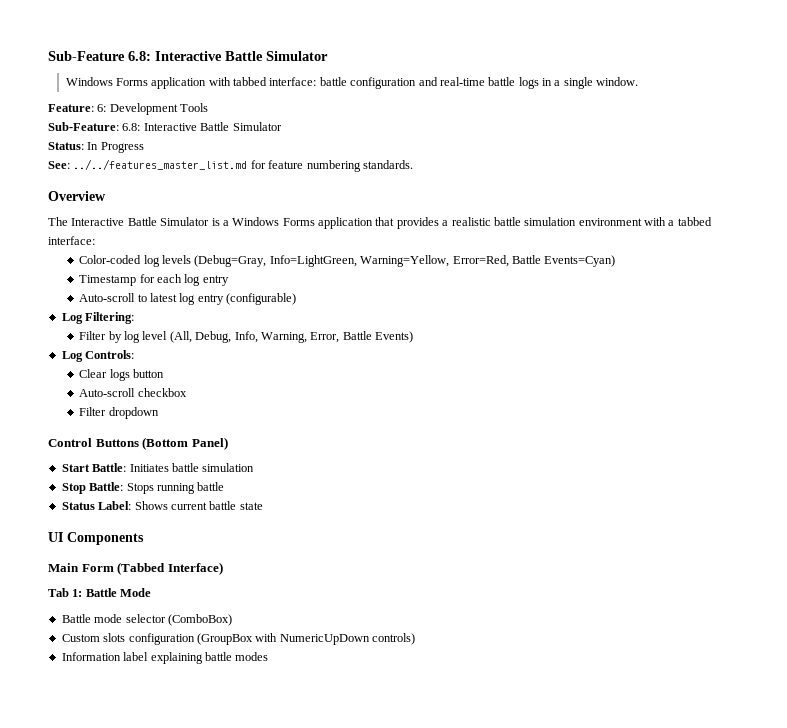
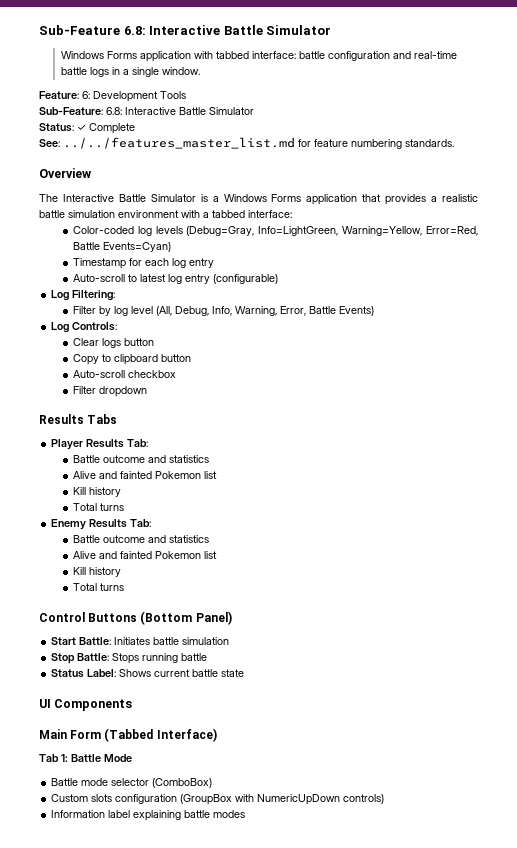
[87,142,144,153] In Progress -> [77,123,135,134] ✓ Complete
(165, 373) none -> [72,354,191,365] // Copy to clipboard button
(159, 413) none -> [39,414,118,424] [51,439,149,450] [72,455,209,463] [72,471,217,479] [72,487,121,497] [72,503,124,511] [51,519,152,530] [72,535,209,543] [72,551,217,559] [72,567,121,577] [72,583,124,591] // Results Tabs // Player Results Tab: // Battle outcome and statistics // Alive and fainted Pokemon list // Kill history // Total turns // Enemy Results Tab: // Battle outcome and statistics // Alive and fainted Pokemon list // Kill history // Total turns

